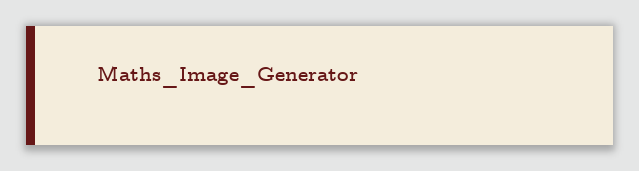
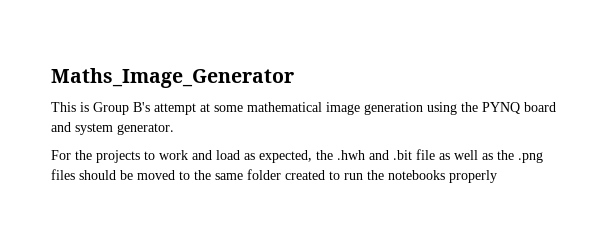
(358, 76) none -> [51,102,556,115] [51,122,174,135] [51,149,543,163] [51,169,497,183] // This is Group B's attempt at some mathematical image generation using the PYNQ board and system generator. // For the projects to work and load as expected, the .hwh and .bit file as well as the .png files should be moved to the same folder created to run the notebooks properly

